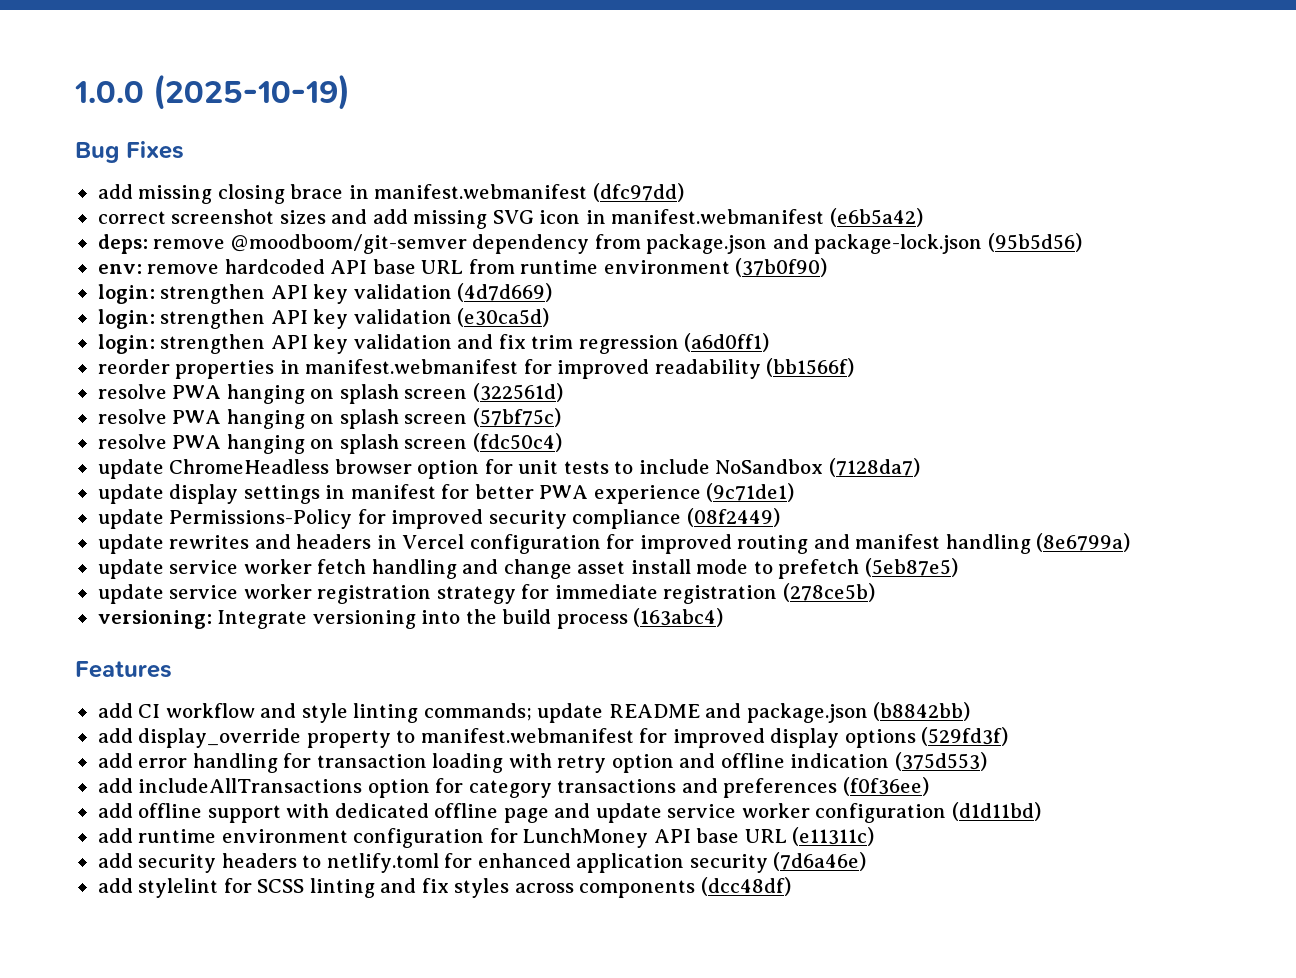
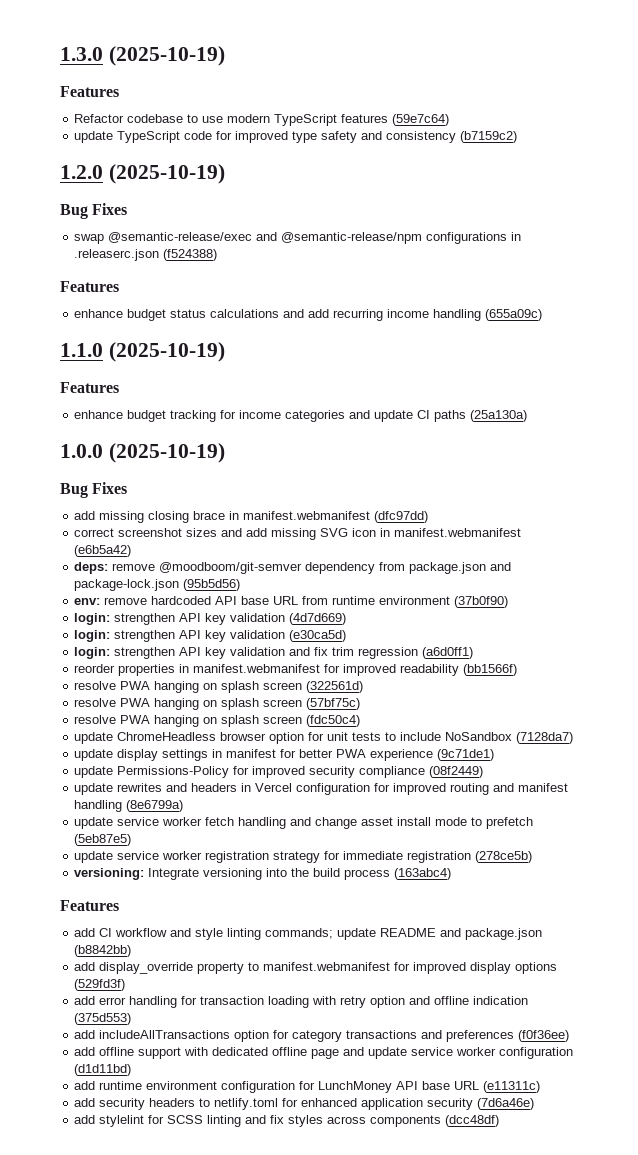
(74, 92) none -> [60,46,225,66] [60,86,119,97] [74,114,450,126] [74,131,518,143] [60,164,225,184] [60,203,128,219] [74,232,522,244] [74,249,218,261] [60,281,119,292] [74,309,543,321] [60,342,225,362] [60,382,119,393] [74,410,528,422] 1.3.0 (2025-10-19) // Features // Refactor codebase to use modern TypeScript features (59e7c64) // update TypeScript code for improved type safety and consistency (b7159c2) // 1.2.0 (2025-10-19) // Bug Fixes // swap @semantic-release/exec and @semantic-release/npm configurations in .releaserc.json (f524388) // Features // enhance budget status calculations and add recurring income handling (655a09c) // 1.1.0 (2025-10-19) // Features // enhance budget tracking for income categories and update CI paths (25a130a) //

